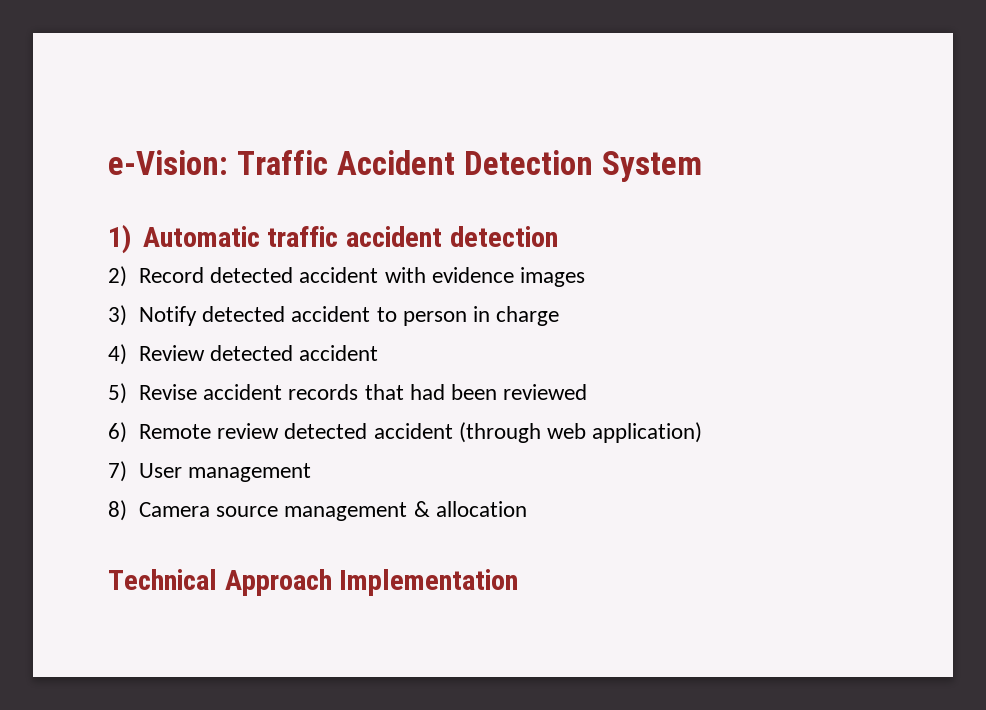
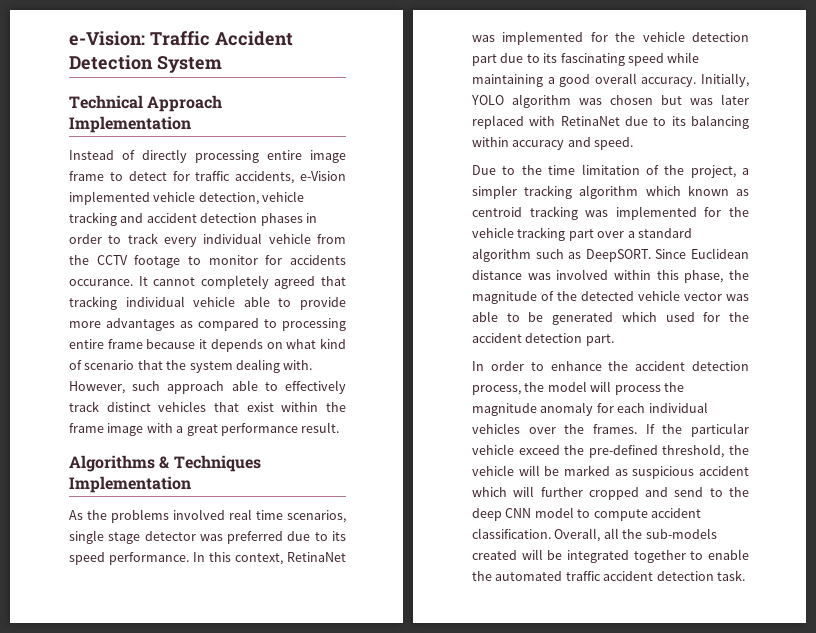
[108,225,558,254] [108,266,585,287] [108,305,560,326] [108,344,379,365] [108,383,588,404] [108,422,703,443] [108,461,312,482] [108,500,527,521] [108,569,519,596] 1) Automatic traffic accident detection // 2) Record detected accident with evidence images // 3) Notify detected accident to person in charge // 4) Review detected accident // 5) Revise accident records that had been reviewed // 6) Remote review detected accident (through web application) // 7) User management // 8) Camera source management & allocation // Technical Approach Implementation -> [69,95,223,112] [69,116,191,133] [69,149,346,163] [69,171,346,184] [69,191,305,205] [69,212,317,226] [69,233,346,247] [69,255,346,268] [69,275,346,289] [69,296,346,310] [69,318,346,331] [69,338,346,352] [69,359,313,373] [69,380,346,394] [69,401,346,412] [69,422,340,436] [69,455,261,472] [69,476,191,493] [69,509,346,523] [69,530,346,544] [69,552,346,565] [472,31,749,45] [472,52,700,66] [472,73,749,87] [471,94,749,108] [472,115,749,129] [472,137,634,150] [472,164,749,178] [472,185,749,199] [472,206,749,220] [472,227,692,241] [472,248,749,262] [472,269,749,283] [472,290,749,304] [472,311,749,325] [472,333,614,346] [472,361,749,371] [472,381,684,395] [472,402,708,416] [472,423,749,437] [472,444,749,458] [472,465,749,479] [472,486,749,500] [472,507,701,521] [472,528,717,542] [472,549,749,563] [472,570,745,581] Technical Approach Implementation // Instead of directly processing entire image frame to detect for traffic accidents, e-Vision implemented vehicle detection, vehicle tracking and accident detection phases in order to track every individual vehicle from the CCTV footage to monitor for accidents occurance. It cannot completely agreed that tracking individual vehicle able to provide more advantages as compared to processing entire frame because it depends on what kind of scenario that the system dealing with. However, such approach able to effectively track distinct vehicles that exist within the frame image with a great performance result. // Algorithms & Techniques Implementation // As the problems involved real time scenarios, single stage detector was preferred due to its speed performance. In this context, RetinaNet was implemented for the vehicle detection part due to its fascinating speed while maintaining a good overall accuracy. Initially, YOLO algorithm was chosen but was later replaced with RetinaNet due to its balancing within accuracy and speed. // Due to the time limitation of the project, a simpler tracking algorithm which known as centroid tracking was implemented for the vehicle tracking part over a standard algorithm such as DeepSORT. Since Euclidean distance was involved within this phase, the magnitude of the detected vehicle vector was able to be generated which used for the accident detection part. // In order to enhance the accident detection process, the model will process the magnitude anomaly for each individual vehicles over the frames. If the particular vehicle exceed the pre-defined threshold, the vehicle will be marked as suspicious accident which will further cropped and send to the deep CNN model to compute accident classification. Overall, all the sub-models created will be integrated together to enable the automated traffic accident detection task.

